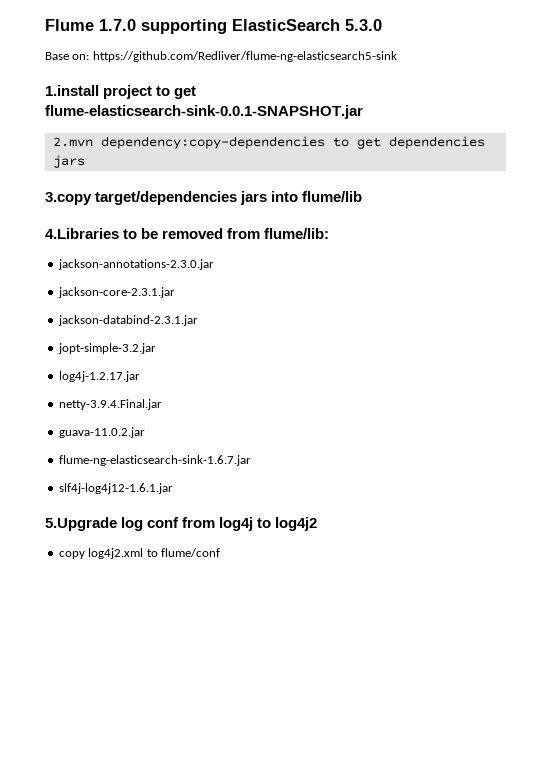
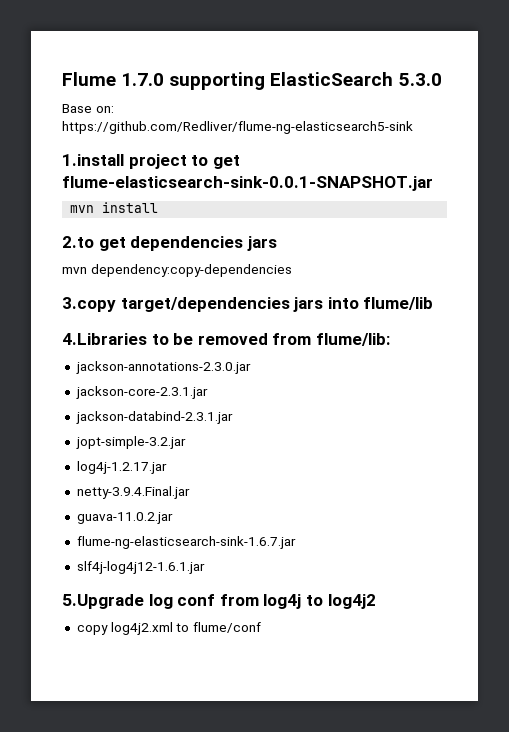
[52,136,349,149] 2.mvn dependency:copy-dependencies to -> [70,202,159,213] [62,236,94,248] mvn install // 2.to
(85, 161) none -> [62,264,292,277] // mvn dependency:copy-dependencies

